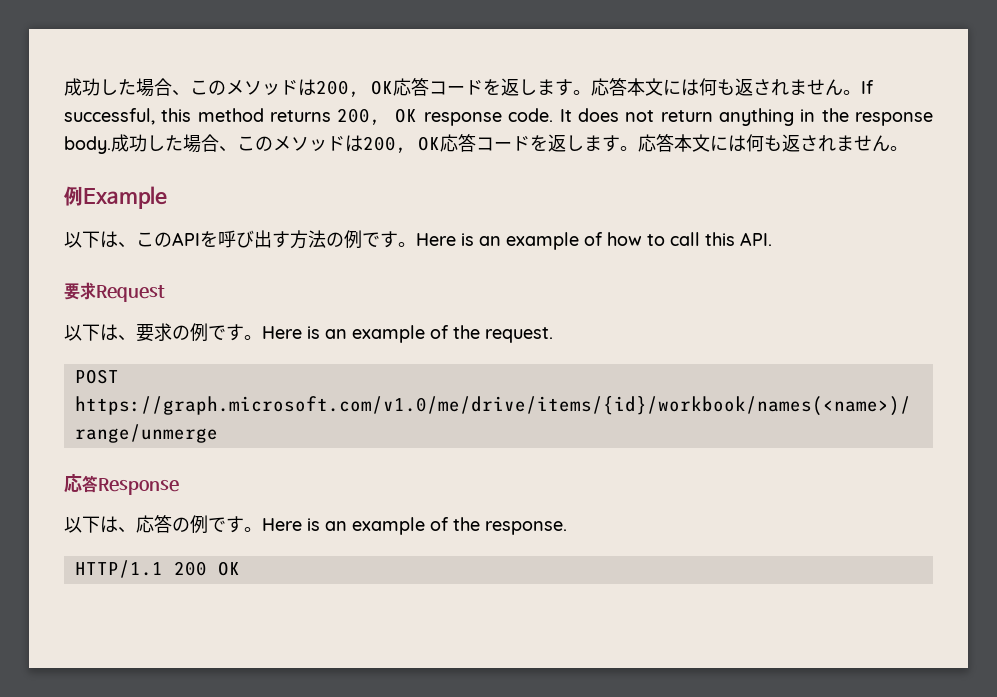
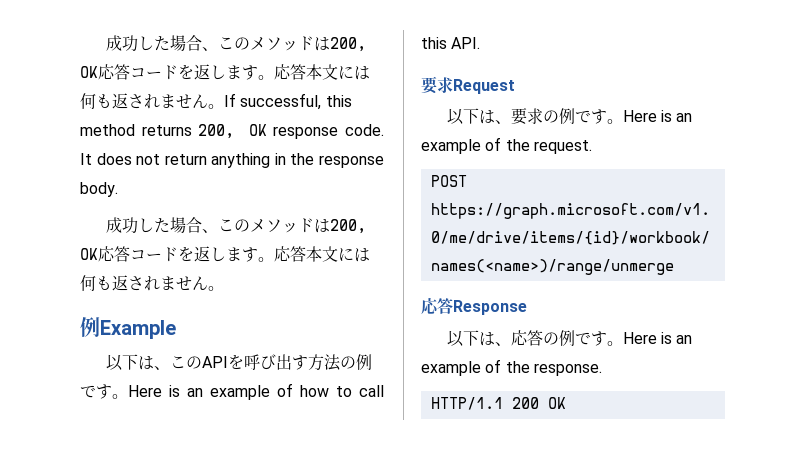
(111, 145) none -> (118, 189) //

